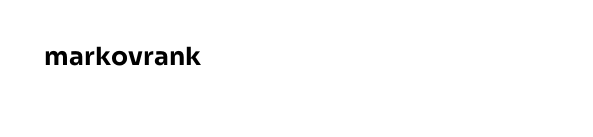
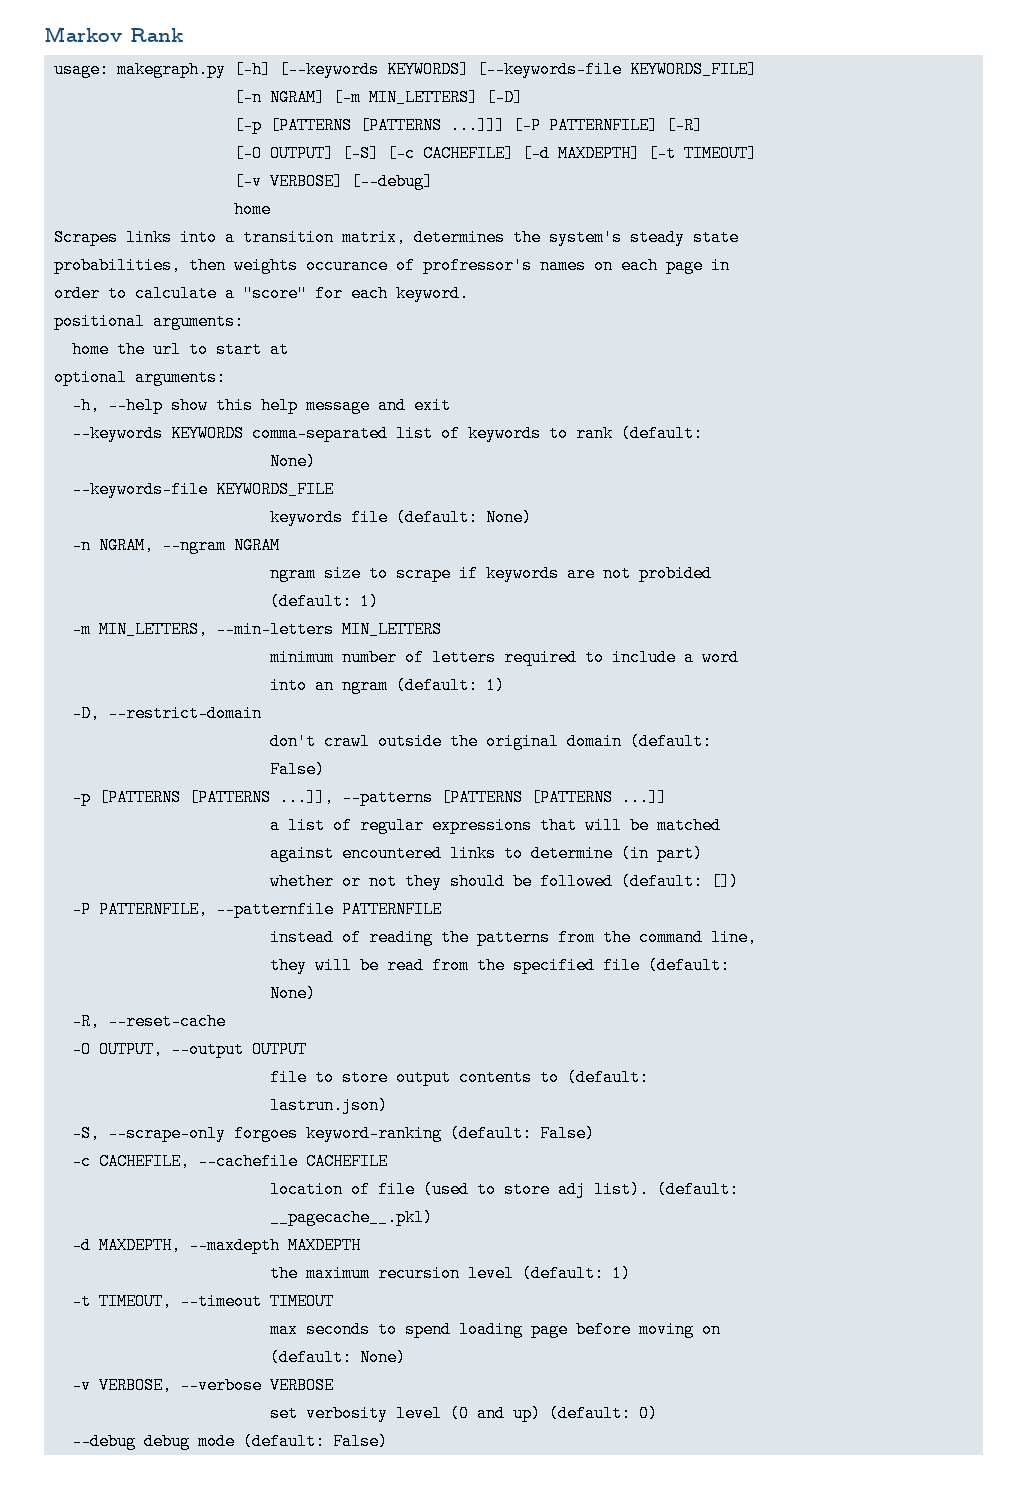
[44,46,201,66] markovrank -> [44,26,183,42] [53,61,757,78] [233,89,523,106] [233,117,703,134] [233,145,757,162] [233,173,433,190] [233,201,271,218] [53,229,739,246] [53,257,730,274] [53,285,469,302] [53,313,244,330] [71,341,289,358] [53,369,226,386] [71,397,451,414] [71,425,703,442] [269,453,316,470] [71,481,334,498] [269,509,532,526] [71,537,280,554] [269,565,712,582] [269,593,379,610] [71,621,442,638] [269,649,739,666] [269,677,505,694] [71,705,262,722] [269,733,712,750] [269,761,325,778] [71,789,667,806] [269,817,721,834] [269,845,703,862] [269,873,739,890] [71,901,442,918] [269,929,757,946] [269,957,730,974] [269,985,316,1002] [71,1013,226,1030] [71,1041,307,1058] [269,1069,649,1086] [269,1097,388,1114] [71,1125,595,1142] [71,1153,388,1170] [269,1181,739,1198] [269,1209,433,1226] [71,1237,361,1254] [269,1265,631,1282] [71,1293,334,1310] [269,1321,721,1338] [269,1349,406,1366] [71,1377,334,1394] [269,1405,658,1422] [71,1433,388,1450] Markov Rank // usage: makegraph.py [-h] [--keywords KEYWORDS] [--keywords-file KEYWORDS_FILE] // [-n NGRAM] [-m MIN_LETTERS] [-D] // [-p [PATTERNS [PATTERNS ...]]] [-P PATTERNFILE] [-R] // [-O OUTPUT] [-S] [-c CACHEFILE] [-d MAXDEPTH] [-t TIMEOUT] // [-v VERBOSE] [--debug] // home // Scrapes links into a transition matrix, determines the system's steady state // probabilities, then weights occurance of profressor's names on each page in // order to calculate a "score" for each keyword. // positional arguments: // home the url to start at // optional arguments: // -h, --help show this help message and exit // --keywords KEYWORDS comma-separated list of keywords to rank (default: // None) // --keywords-file KEYWORDS_FILE // keywords file (default: None) // -n NGRAM, --ngram NGRAM // ngram size to scrape if keywords are not probided // (default: 1) // -m MIN_LETTERS, --min-letters MIN_LETTERS // minimum number of letters required to include a word // into an ngram (default: 1) // -D, --restrict-domain // don't crawl outside the original domain (default: // False) // -p [PATTERNS [PATTERNS ...]], --patterns [PATTERNS [PATTERNS ...]] // a list of regular expressions that will be matched // against encountered links to determine (in part) // whether or not they should be followed (default: []) // -P PATTERNFILE, --patternfile PATTERNFILE // instead of reading the patterns from the command line, // they will be read from the specified file (default: // None) // -R, --reset-cache // -O OUTPUT, --output OUTPUT // file to store output contents to (default: // lastrun.json) // -S, --scrape-only forgoes keyword-ranking (default: False) // -c CACHEFILE, --cachefile CACHEFILE // location of file (used to store adj list). (default: // __pagecache__.pkl) // -d MAXDEPTH, --maxdepth MAXDEPTH // the maximum recursion level (default: 1) // -t TIMEOUT, --timeout TIMEOUT // max seconds to spend loading page before moving on // (default: None) // -v VERBOSE, --verbose VERBOSE // set verbosity level (0 and up) (default: 0) // --debug debug mode (default: False)

